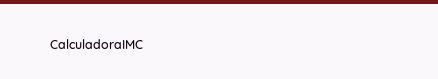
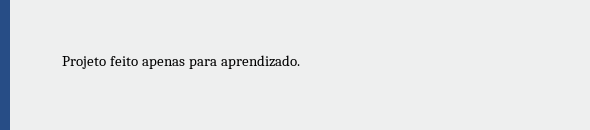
[50,39,143,49] CalculadoraIMC -> [62,55,300,69] Projeto feito apenas para aprendizado.

